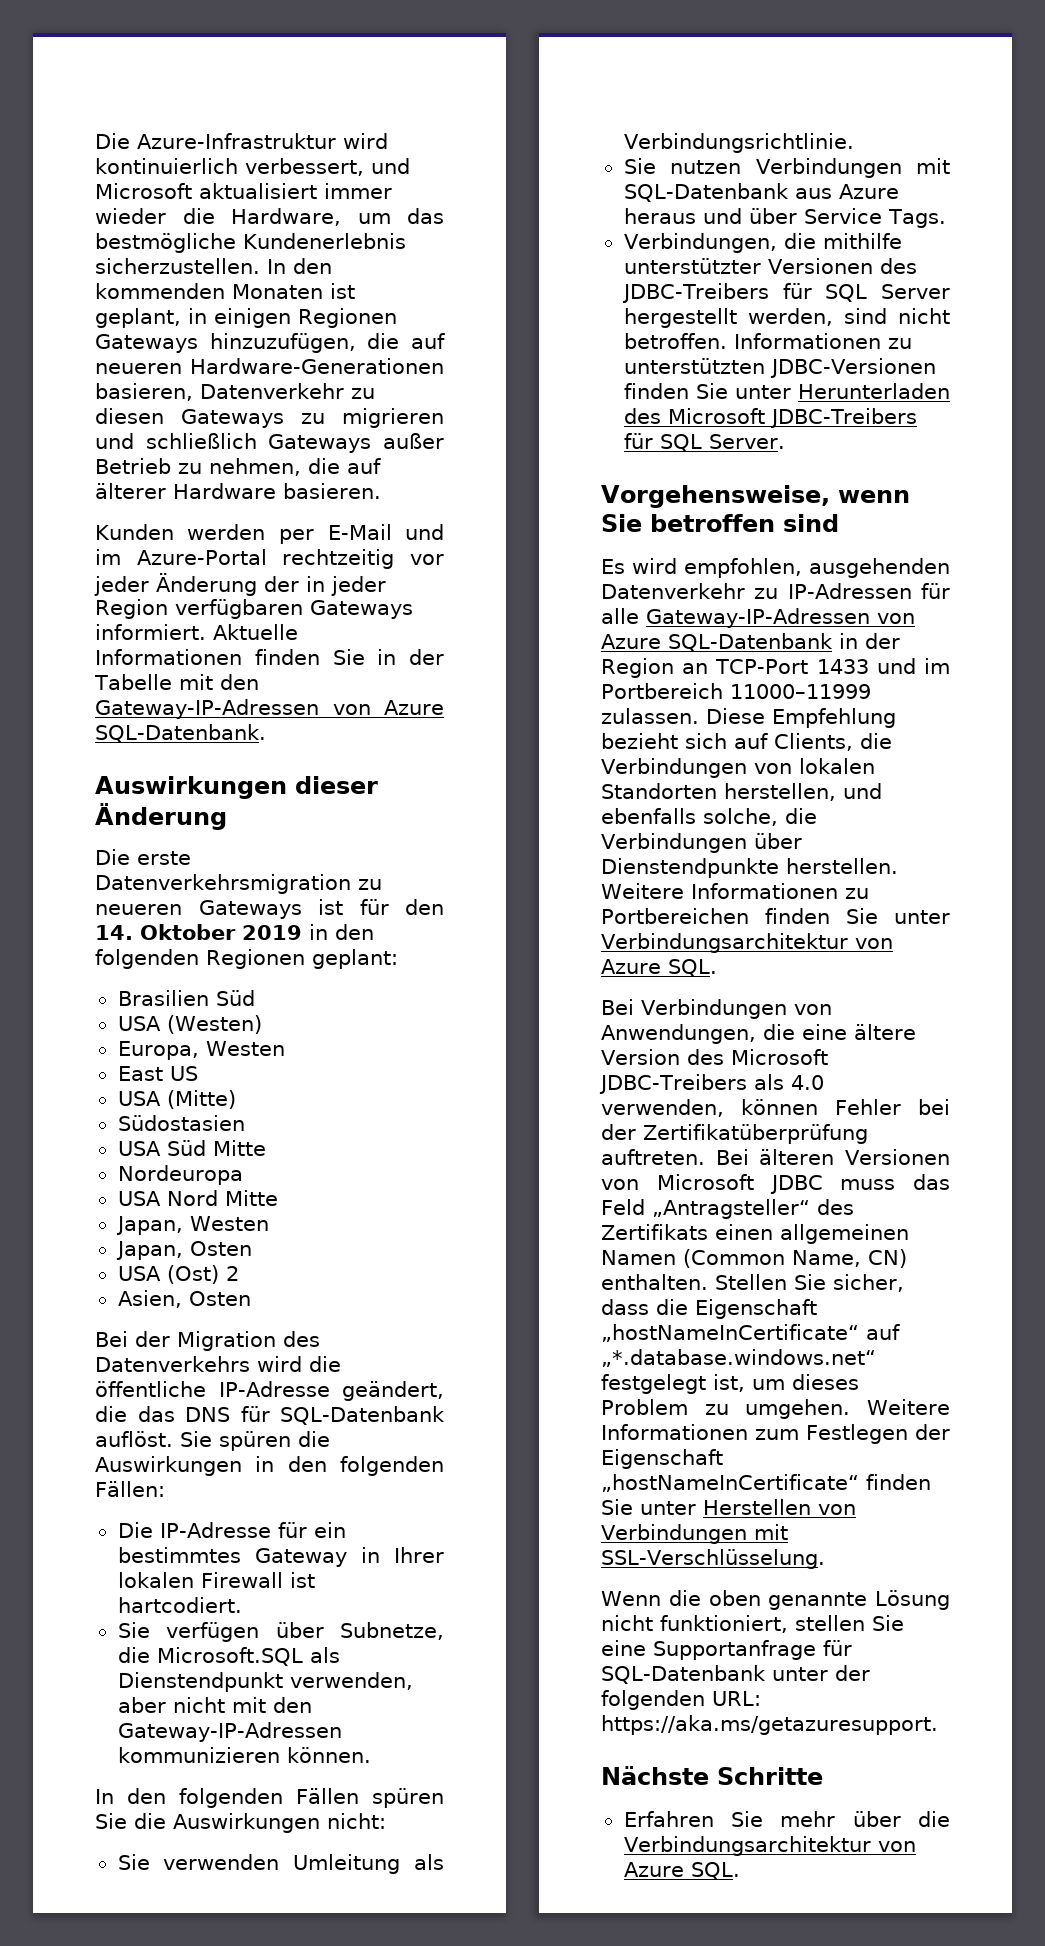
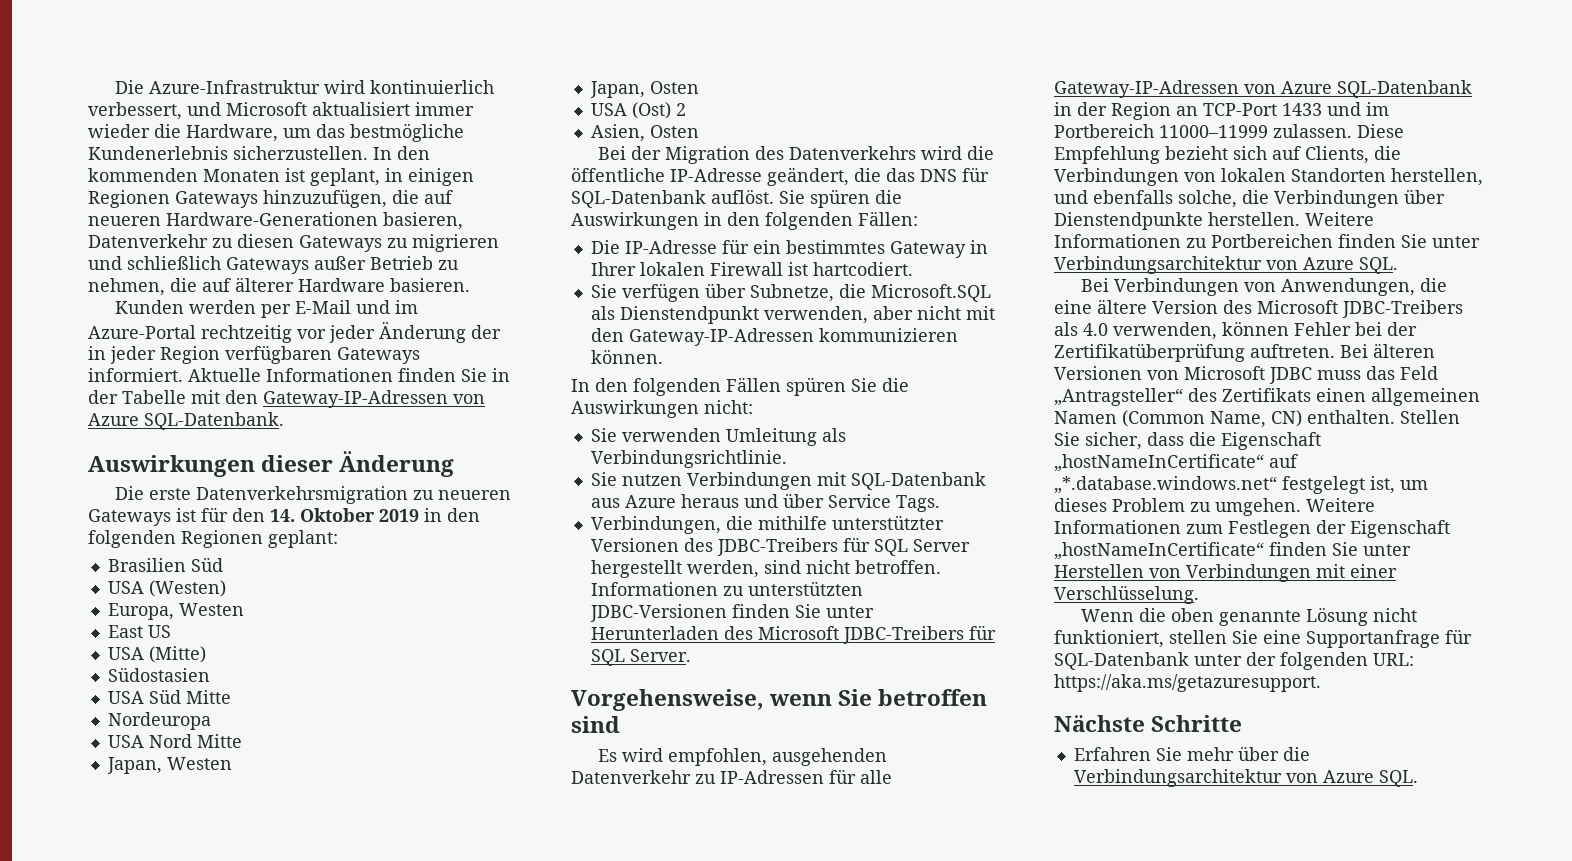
[601,1549,825,1569] SSL-Verschlüsselung. -> [1350,564,1397,578] [1054,585,1199,604] einer Verschlüsselung.

